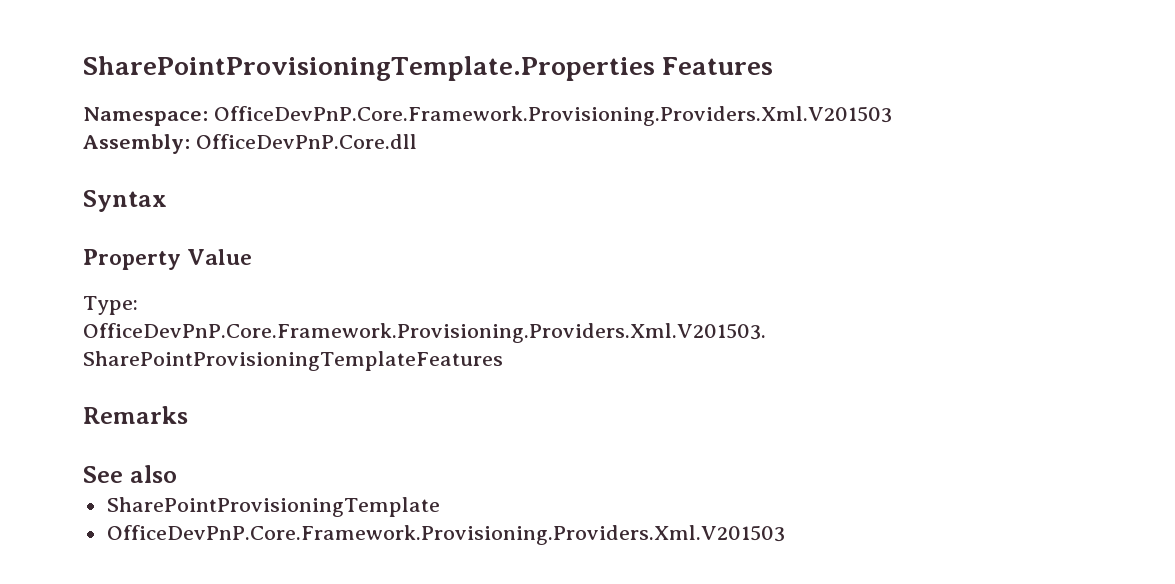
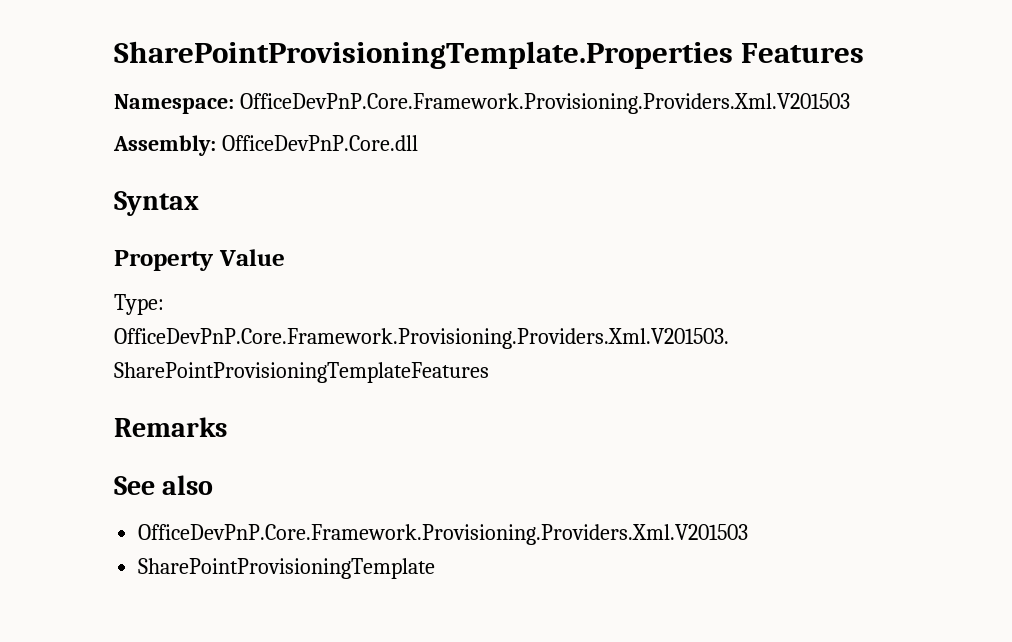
(177, 474) none -> [138,524,749,545] // OfficeDevPnP.Core.Framework.Provisioning.Providers.Xml.V201503
[106,525,785,545] // OfficeDevPnP.Core.Framework.Provisioning.Providers.Xml.V201503 -> (436, 568) none

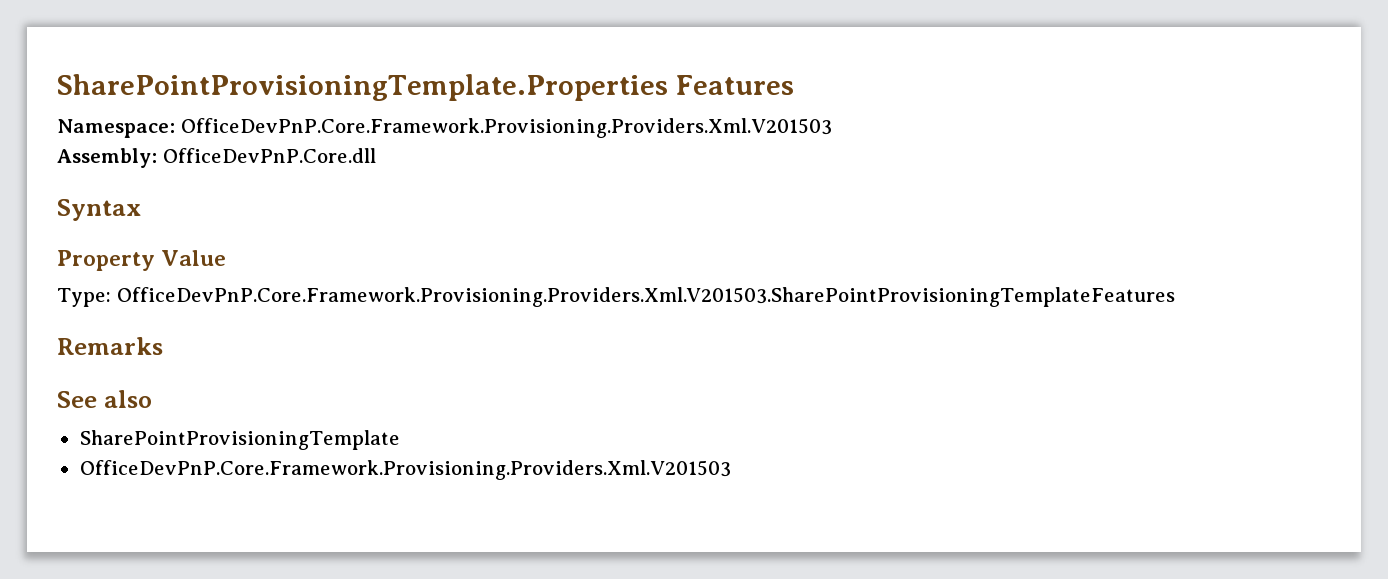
[138,524,749,545] [138,558,436,579] // OfficeDevPnP.Core.Framework.Provisioning.Providers.Xml.V201503 // SharePointProvisioningTemplate -> [79,430,400,450] [79,460,731,480] // SharePointProvisioningTemplate // OfficeDevPnP.Core.Framework.Provisioning.Providers.Xml.V201503

